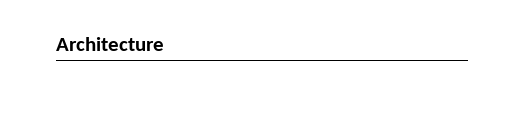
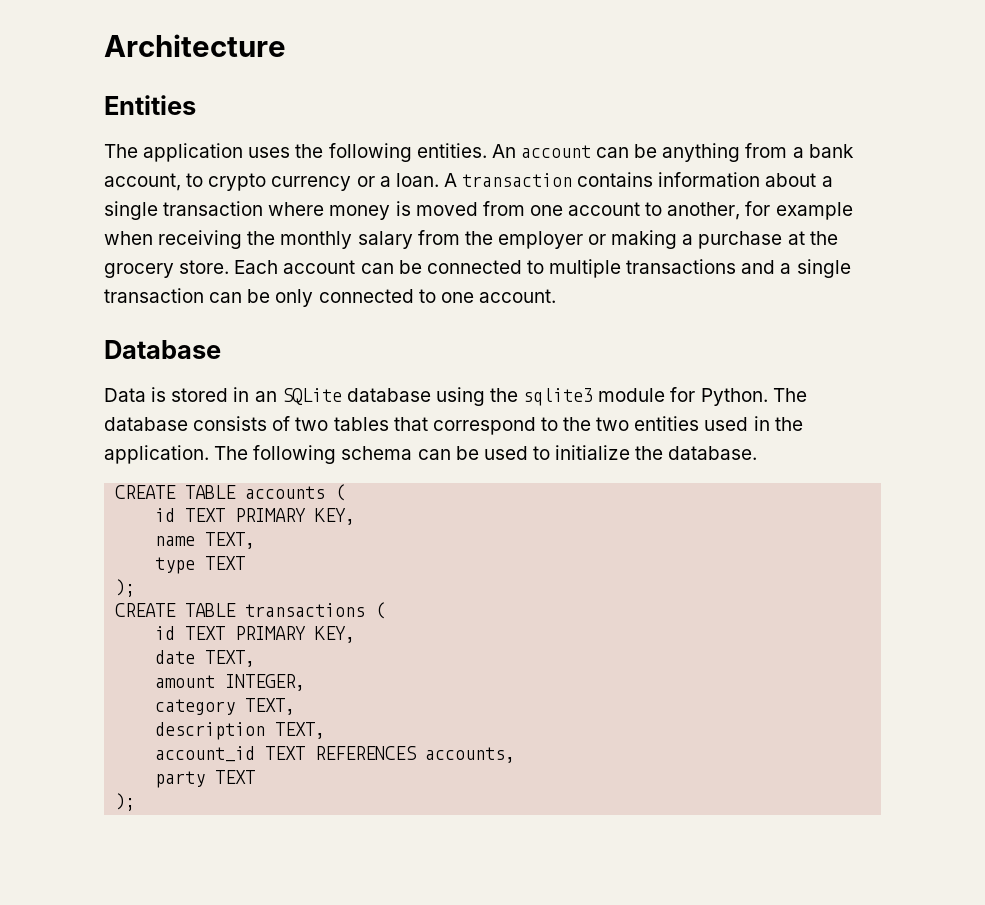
(164, 44) none -> [104,95,196,115] [104,143,854,162] [104,172,833,191] [104,201,853,220] [104,230,838,249] [104,259,851,278] [104,288,556,307] [104,340,221,359] [104,387,807,406] [104,416,803,435] [104,445,758,464] [115,484,346,501] [155,508,356,525] [155,532,256,549] [155,556,246,574] [115,579,136,597] [115,602,386,619] [155,626,356,643] [155,650,256,667] [155,674,306,691] [155,698,296,715] [155,722,326,740] [155,746,516,763] [155,770,256,788] [115,793,136,811] // Entities // The application uses the following entities. An account can be anything from a bank account, to crypto currency or a loan. A transaction contains information about a single transaction where money is moved from one account to another, for example when receiving the monthly salary from the employer or making a purchase at the grocery store. Each account can be connected to multiple transactions and a single transaction can be only connected to one account. // Database // Data is stored in an SQLite database using the sqlite3 module for Python. The database consists of two tables that correspond to the two entities used in the application. The following schema can be used to initialize the database. // CREATE TABLE accounts ( // id TEXT PRIMARY KEY, // name TEXT, // type TEXT // ); // CREATE TABLE transactions ( // id TEXT PRIMARY KEY, // date TEXT, // amount INTEGER, // category TEXT, // description TEXT, // account_id TEXT REFERENCES accounts, // party TEXT // );

